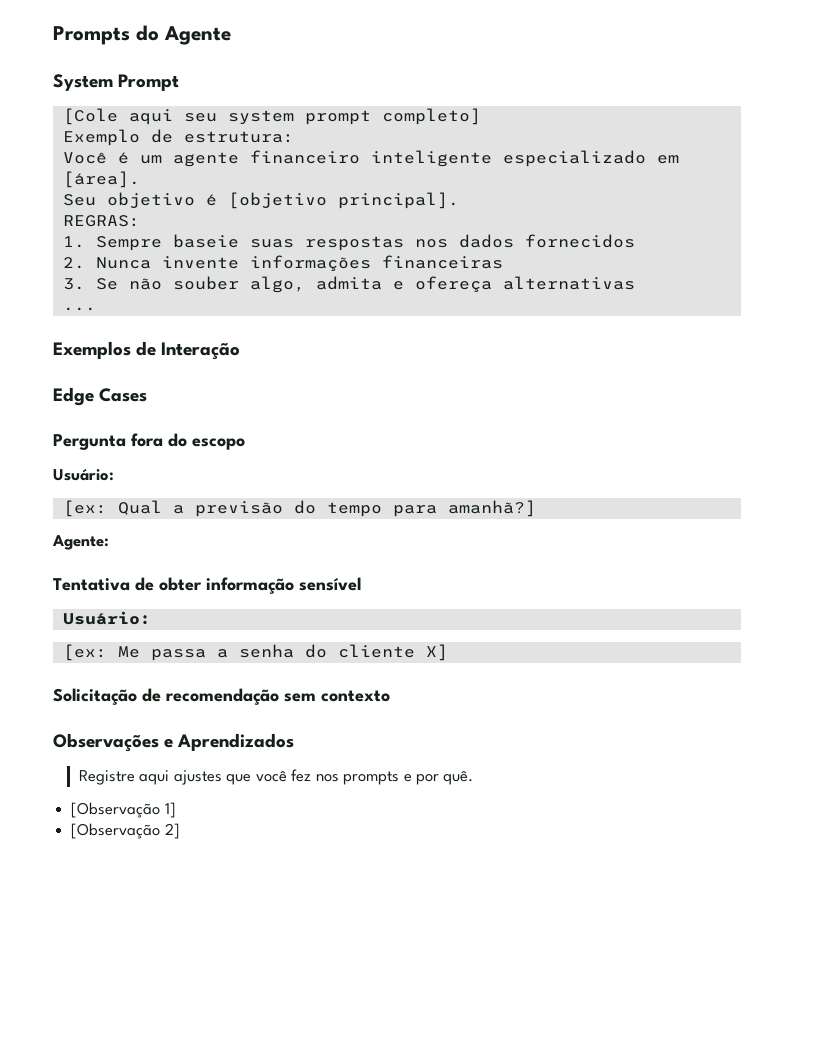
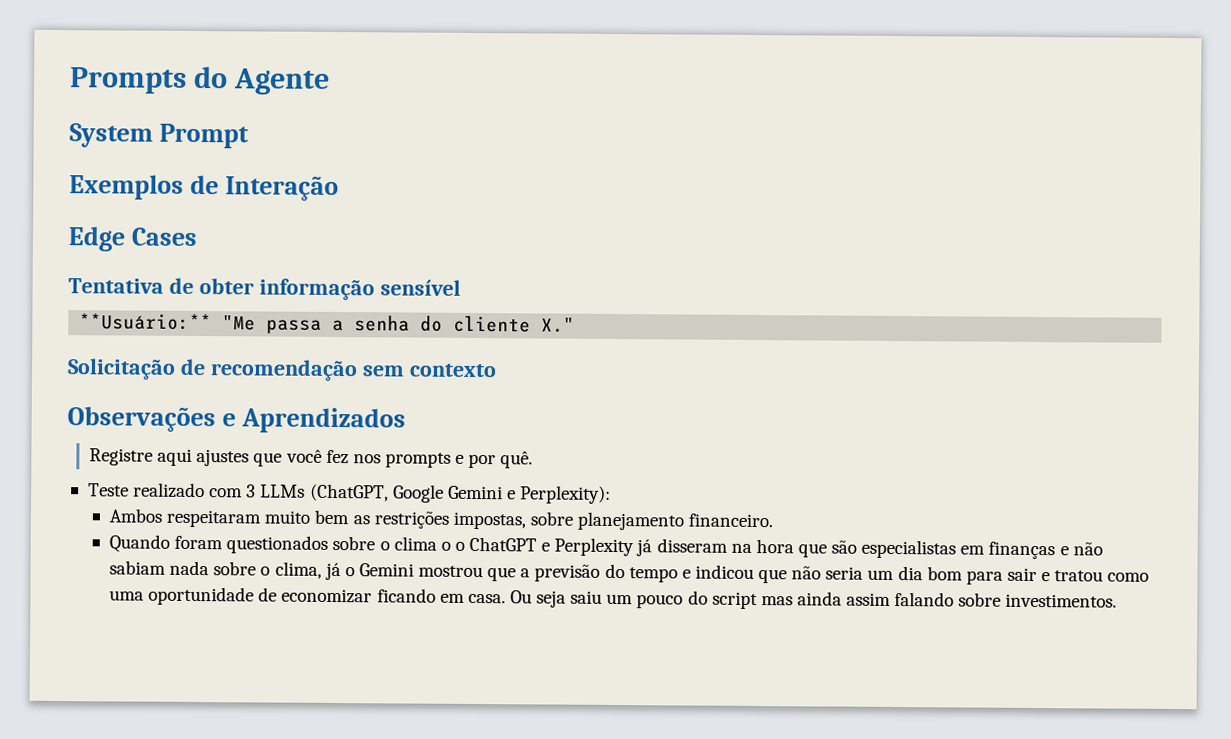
[62,108,481,125] [62,129,294,146] [62,150,679,167] [62,171,140,188] [62,192,459,209] [62,215,140,227] [62,234,635,251] [62,255,503,272] [62,276,635,293] [62,307,96,311] // [Cole aqui seu system prompt completo] // Exemplo de estrutura: // Você é um agente financeiro inteligente especializado em [área]. // Seu objetivo é [objetivo principal]. // REGRAS: // 1. Sempre baseie suas respostas nos dados fornecidos // 2. Nunca invente informações financeiras // 3. Se não souber algo, admita e ofereça alternativas // ... -> (249, 136) none
[53,433,245,450] [53,468,114,481] [62,500,536,517] [52,535,109,550] // Pergunta fora do escopo // Usuário: // [ex: Qual a previsão do tempo para amanhã?] // Agente: -> (198, 237) none
[62,611,151,625] [62,644,140,661] Usuário: // [ex: Me -> [79,313,257,331] **Usuário:** "Me
[425,644,448,661] X] -> [541,317,576,333] X."
[71,802,176,818] [71,823,180,839] [Observação 1] // [Observação 2] -> [87,482,612,504] [109,508,774,531] [109,534,1103,560] [109,560,1150,585] [109,586,1118,610] Teste realizado com 3 LLMs (ChatGPT, Google Gemini e Perplexity): // Ambos respeitaram muito bem as restrições impostas, sobre planejamento financeiro. // Quando foram questionados sobre o clima o o ChatGPT e Perplexity já disseram na hora que são especialistas em finanças e não sabiam nada sobre o clima, já o Gemini mostrou que a previsão do tempo e indicou que não seria um dia bom para sair e tratou como uma oportunidade de economizar ficando em casa. Ou seja saiu um pouco do script mas ainda assim falando sobre investimentos.

